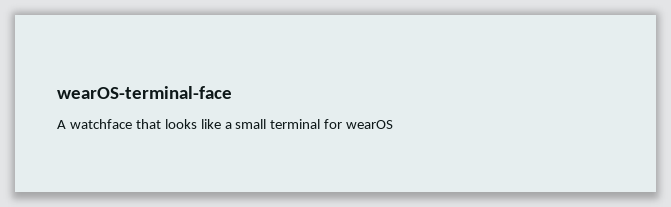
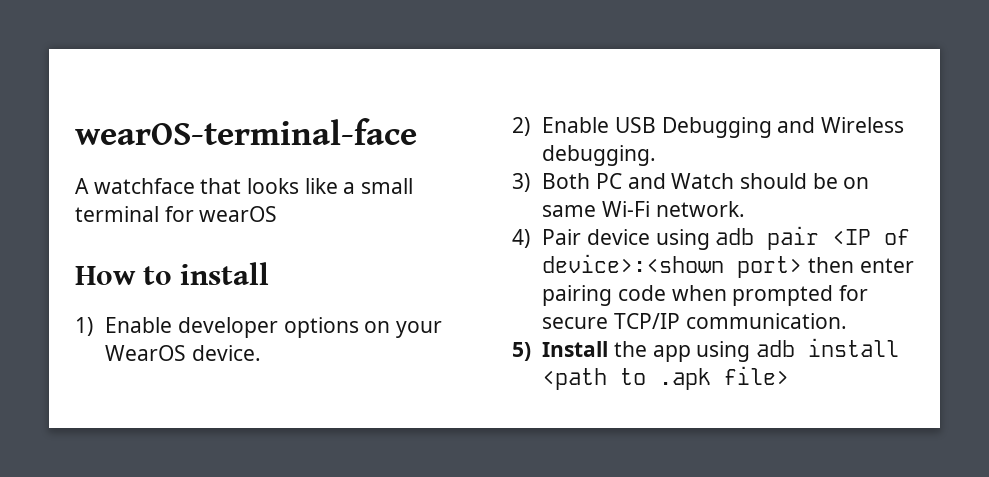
(394, 124) none -> [75,262,270,285] [75,317,443,338] [105,345,262,361] [512,117,905,138] [542,145,657,166] [512,173,870,192] [542,201,745,217] [512,226,911,250] [542,254,914,278] [542,285,869,306] [542,313,847,329] [512,338,900,362] [542,366,790,390] // How to install // 1) Enable developer options on your WearOS device. // 2) Enable USB Debugging and Wireless debugging. // 3) Both PC and Watch should be on same Wi-Fi network. // 4) Pair device using adb pair <IP of device>:<shown port> then enter pairing code when prompted for secure TCP/IP communication. // 5) Install the app using adb install <path to .apk file>

